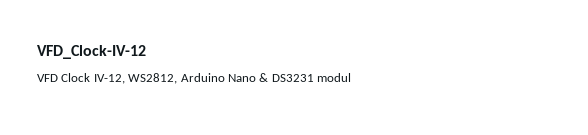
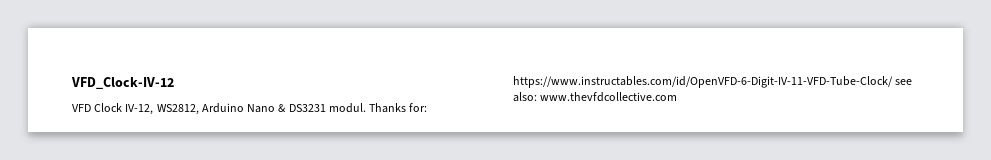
[317,73,351,82] modul -> [328,103,428,113] [513,76,913,88] [513,92,678,102] modul. Thanks for: https://www.instructables.com/id/OpenVFD-6-Digit-IV-11-VFD-Tube-Clock/ see also: www.thevfdcollective.com

